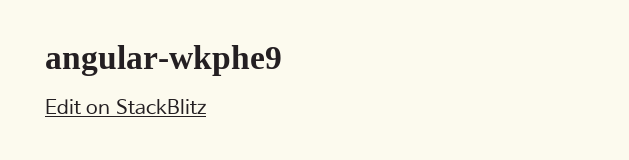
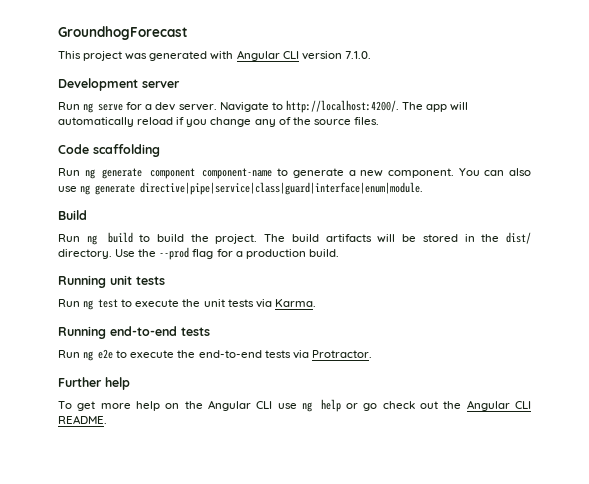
[45,45,282,76] [45,99,206,115] angular-wkphe9 // Edit on StackBlitz -> [58,26,188,40] [58,50,371,61] [58,78,180,91] [58,100,469,113] [58,117,379,127] [58,144,160,157] [58,168,532,179] [58,182,424,195] [58,210,87,220] [58,232,532,245] [58,247,339,260] [58,275,165,288] [58,299,316,310] [58,326,210,339] [58,349,372,361] [58,377,130,390] [58,399,531,412] [58,415,107,424] GroundhogForecast // This project was generated with Angular CLI version 7.1.0. // Development server // Run ng serve for a dev server. Navigate to http://localhost:4200/. The app will automatically reload if you change any of the source files. // Code scaffolding // Run ng generate component component-name to generate a new component. You can also use ng generate directive|pipe|service|class|guard|interface|enum|module. // Build // Run ng build to build the project. The build artifacts will be stored in the dist/ directory. Use the --prod flag for a production build. // Running unit tests // Run ng test to execute the unit tests via Karma. // Running end-to-end tests // Run ng e2e to execute the end-to-end tests via Protractor. // Further help // To get more help on the Angular CLI use ng help or go check out the Angular CLI README.

